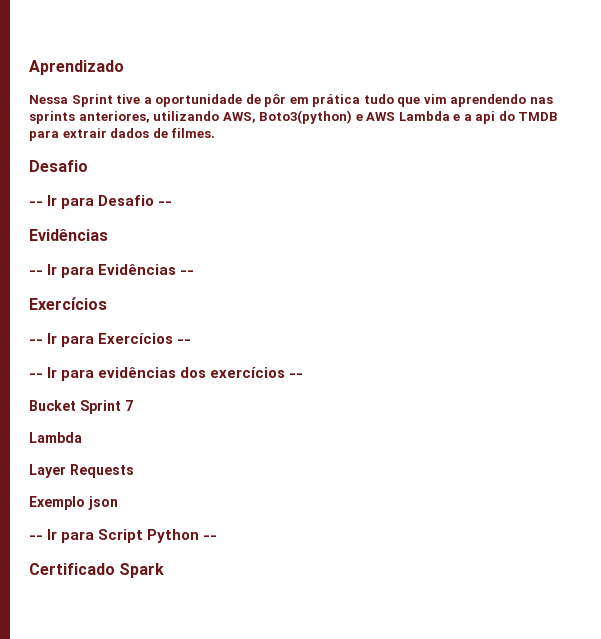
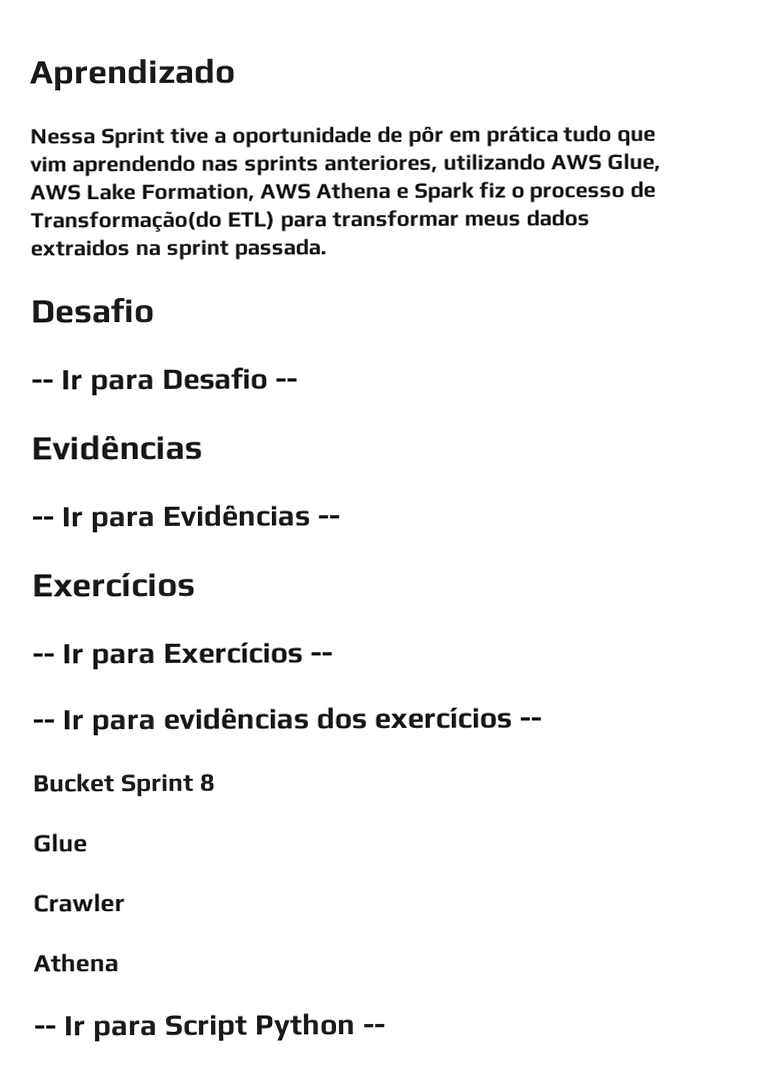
[222,110,559,124] [29,128,216,141] AWS, Boto3(python) e AWS Lambda e a api do TMDB para extrair dados de filmes. -> [550,152,661,173] [30,180,657,203] [30,209,590,233] [30,238,327,260] AWS Glue, AWS Lake Formation, AWS Athena e Spark fiz o processo de Transformação(do ETL) para transformar meus dados extraidos na sprint passada.
[125,400,133,411] [29,432,82,443] [29,464,134,478] [29,496,118,510] 7 // Lambda // Layer Requests // Exemplo json -> [198,773,216,792] [33,833,88,853] [33,893,125,913] [33,953,119,973] 8 // Glue // Crawler // Athena
[29,563,165,578] // Certificado Spark -> (386, 1028) none

